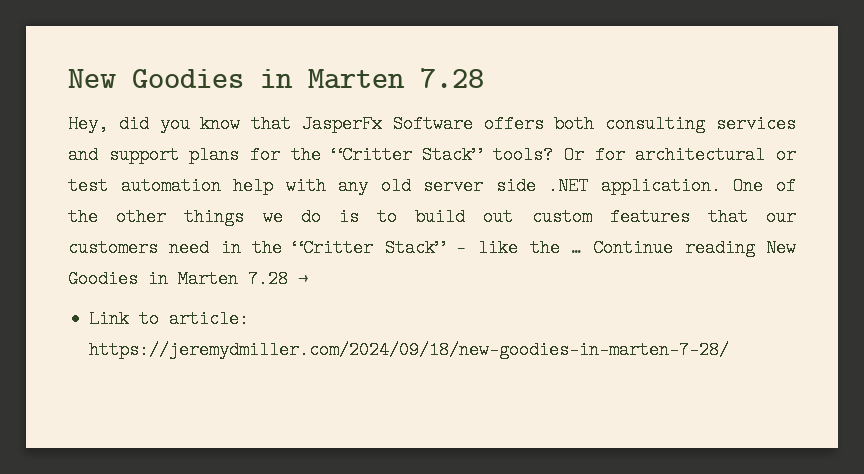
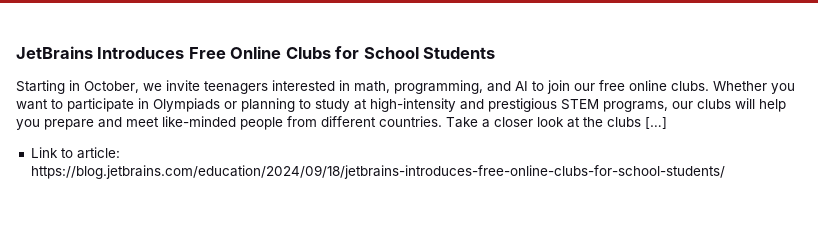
[68,68,484,89] [68,115,796,133] [68,146,797,164] [68,177,796,195] [68,208,796,226] [68,239,797,257] [68,270,309,288] New Goodies in Marten 7.28 // Hey, did you know that JasperFx Software offers both consulting services and support plans for the “Critter Stack” tools? Or for architectural or test automation help with any old server side .NET application. One of the other things we do is to build out custom features that our customers need in the “Critter Stack” — like the … Continue reading New Goodies in Marten 7.28 → -> [16,46,496,59] [16,80,795,94] [16,98,786,112] [16,116,667,130] JetBrains Introduces Free Online Clubs for School Students // Starting in October, we invite teenagers interested in math, programming, and AI to join our free online clubs. Whether you want to participate in Olympiads or planning to study at high-intensity and prestigious STEM programs, our clubs will help you prepare and meet like-minded people from different countries. Take a closer look at the clubs […]
[89,341,730,359] https://jeremydmiller.com/2024/09/18/new-goodies-in-marten-7-28/ -> [30,165,725,179] https://blog.jetbrains.com/education/2024/09/18/jetbrains-introduces-free-online-clubs-for-school-students/

